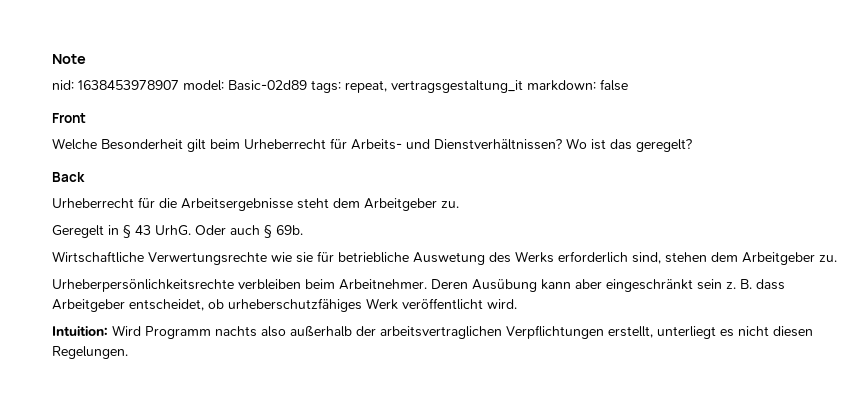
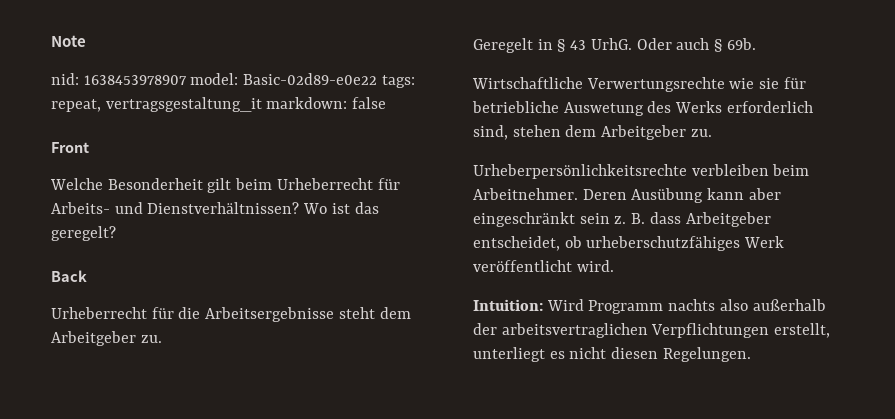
[228,80,307,91] Basic-02d89 -> [243,73,378,85] Basic-02d89-e0e22

